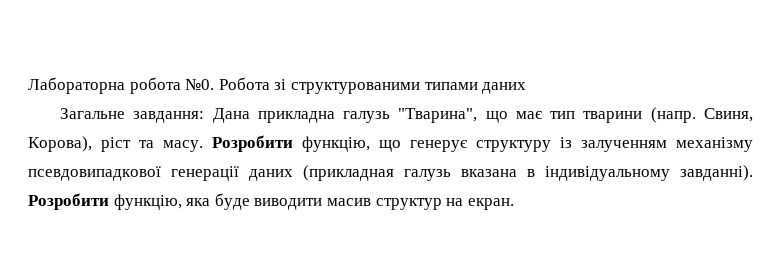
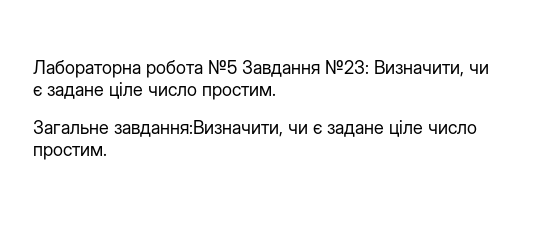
[185,77,527,94] [60,107,753,123] [28,135,753,152] [28,165,753,181] [28,193,514,210] №0. Робота зі структурованими типами даних // Загальне завдання: Дана прикладна галузь "Тварина", що має тип тварини (напр. Свиня, Корова), ріст та масу. Розробити функцію, що генерує структуру із залученням механізму псевдовипадкової генерації даних (прикладная галузь вказана в індивідуальному завданні). Розробити функцію, яка буде виводити масив структур на екран. -> [208,60,489,77] [33,82,276,100] [33,120,477,137] [33,146,107,160] №5 Завдання №23: Визначити, чи є задане ціле число простим. // Загальне завдання:Визначити, чи є задане ціле число простим.

